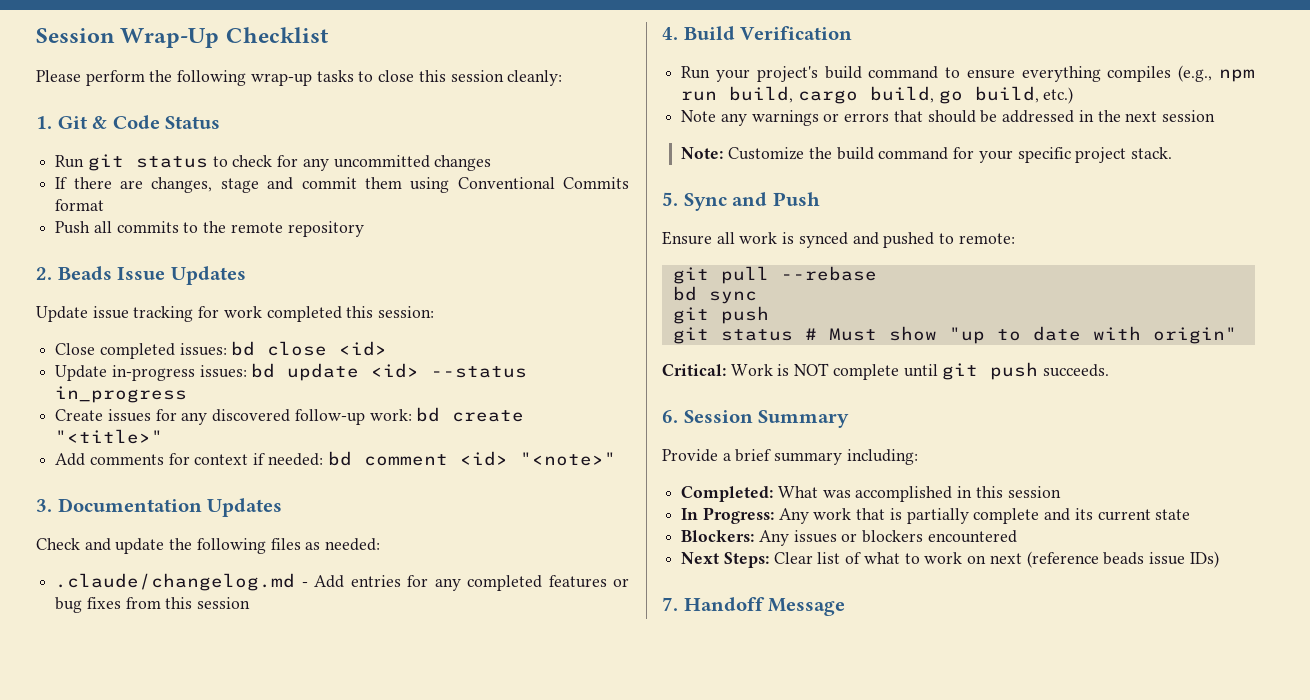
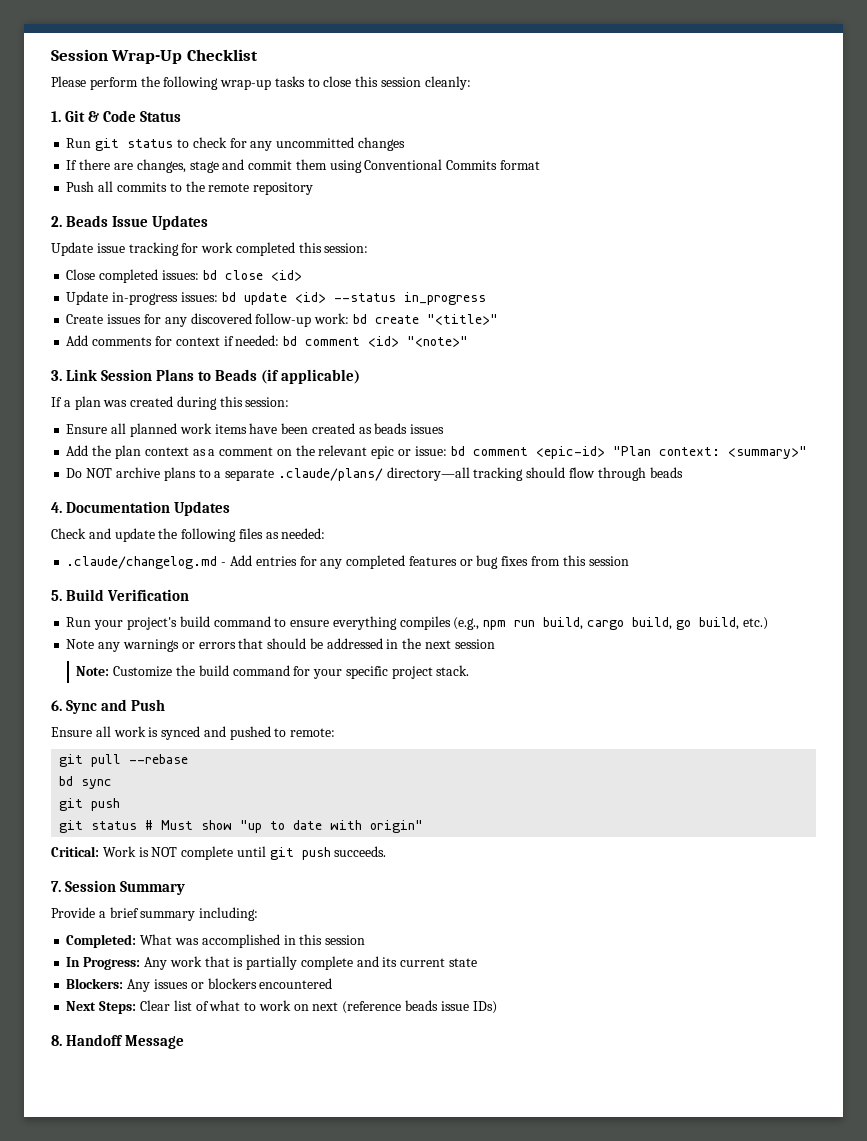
(52, 505) none -> [66,369,361,384] [51,396,290,410] [66,423,445,437] [66,445,807,459] [66,467,683,481] [51,502,62,513] Link Session Plans to Beads (if applicable) // If a plan was created during this session: // Ensure all planned work items have been created as beads issues // Add the plan context as a comment on the relevant epic or issue: bd comment <epic-id> "Plan context: <summary>" // Do NOT archive plans to a separate .claude/plans/ directory—all tracking should flow through beads // 4.
[662,27,678,40] 4. -> [51,590,62,601] 5.
[662,192,678,206] 5. -> [51,700,62,711] 6.
[662,410,678,423] 6. -> [51,881,61,892] 7.
[662,597,678,611] 7. -> [51,1035,62,1046] 8.

